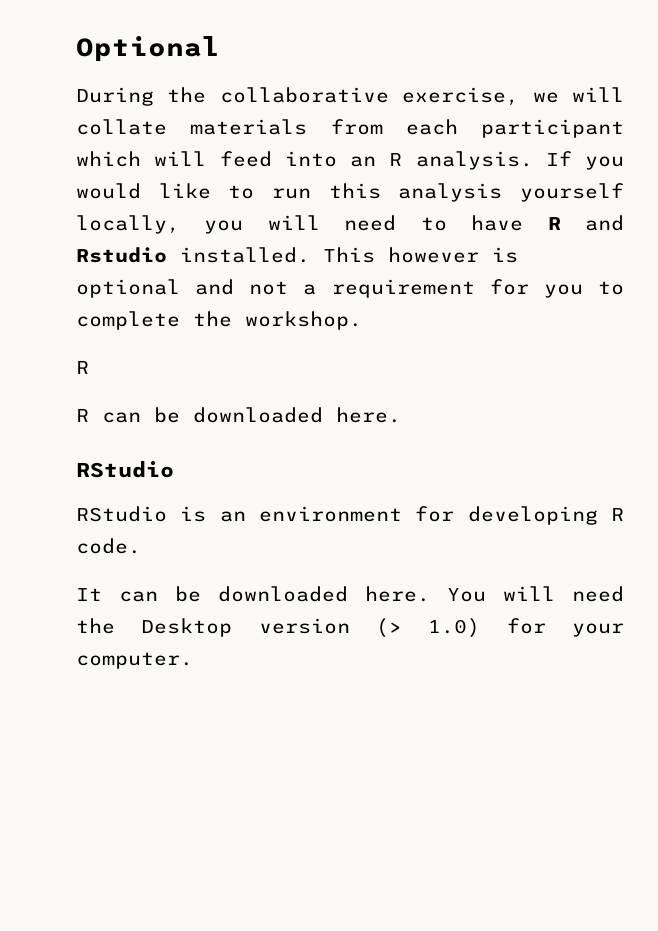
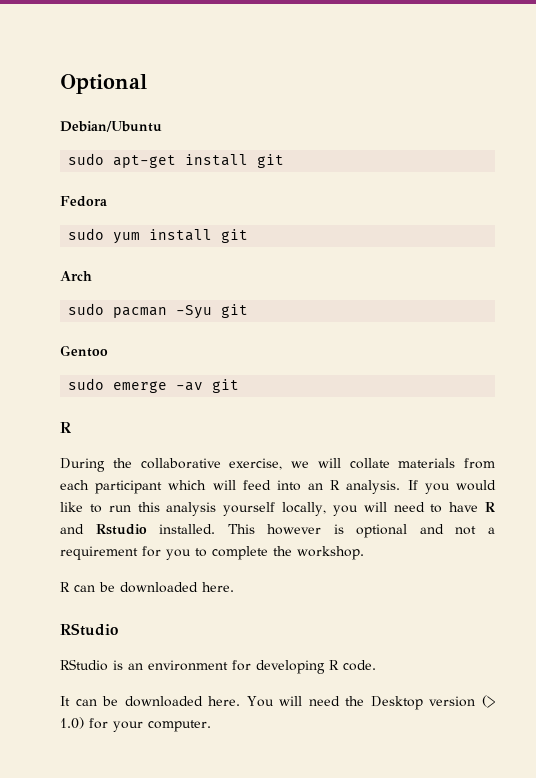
(220, 48) none -> [60,121,162,132] [68,153,285,168] [60,196,107,207] [68,228,249,244] [60,271,92,281] [68,303,249,319] [60,345,108,357] [68,378,240,393] [60,422,71,433] // Debian/Ubuntu // sudo apt-get install git // Fedora // sudo yum install git // Arch // sudo pacman -Syu git // Gentoo // sudo emerge -av git // R
[76,409,89,422] // R -> (70, 587) none

